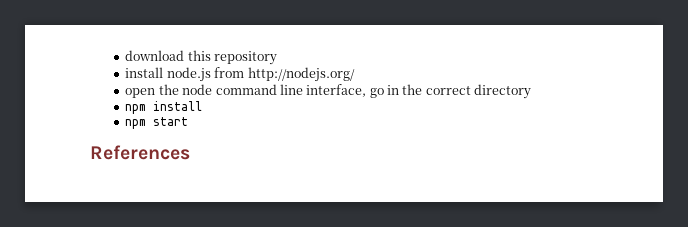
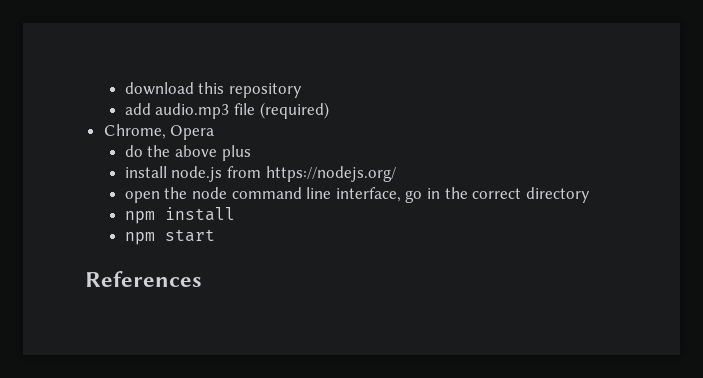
(278, 58) none -> [124,102,329,119] [103,124,215,140] [124,145,251,161] // add audio.mp3 file (required) // Chrome, Opera // do the above plus
[247,67,355,82] http://nodejs.org/ -> [265,166,396,182] https://nodejs.org/

